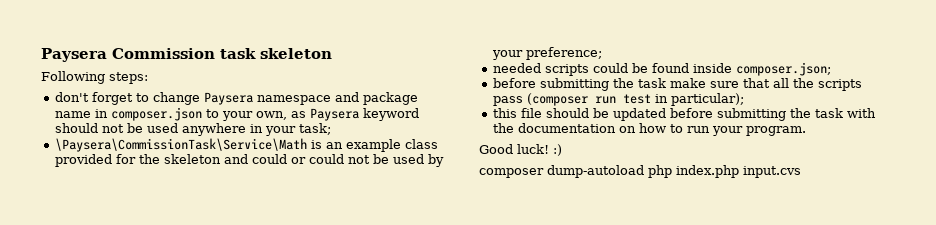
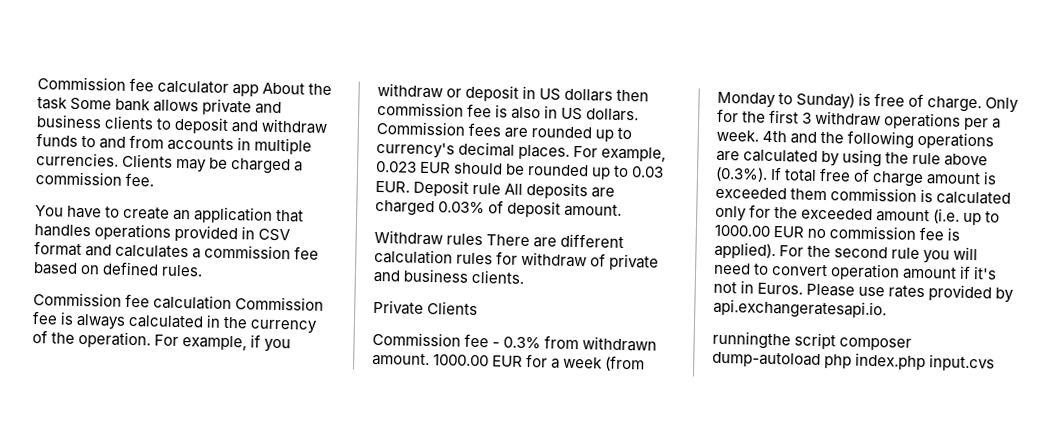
[41,48,332,62] [41,71,148,84] [54,92,418,105] [54,107,419,121] [54,123,331,136] [54,138,438,152] [54,154,444,167] [491,47,602,60] [492,62,831,76] [492,78,862,91] [492,93,744,106] [492,108,876,121] [492,123,806,136] [479,144,562,156] Paysera Commission task skeleton // Following steps: // don't forget to change Paysera namespace and package name in composer.json to your own, as Paysera keyword should not be used anywhere in your task; // \Paysera\CommissionTask\Service\Math is an example class provided for the skeleton and could or could not be used by your preference; // needed scripts could be found inside composer.json; // before submitting the task make sure that all the scripts pass (composer run test in particular); // this file should be updated before submitting the task with the documentation on how to run your program. // Good luck! :) // -> [37,76,333,97] [37,97,283,116] [36,114,329,134] [36,133,313,155] [36,152,304,175] [35,171,155,187] [35,205,305,224] [34,223,291,243] [34,241,320,260] [33,261,204,277] [33,292,325,311] [32,311,318,334] [32,330,292,353] [377,82,650,102] [377,101,640,122] [376,120,633,142] [376,141,667,162] [376,160,665,180] [375,179,616,200] [375,199,623,218] [374,229,625,248] [374,248,660,271] [373,268,526,284] [373,299,479,316] [372,331,658,352] [372,352,646,372] [717,91,1020,113] [717,108,1002,131] [716,129,995,150] [716,149,989,168] [715,166,998,188] [715,186,1012,205] [715,204,1001,226] [714,224,961,241] [714,241,979,264] [714,262,998,281] [713,280,1015,303] [713,298,887,320] [712,330,837,350] Commission fee calculator app About the task Some bank allows private and business clients to deposit and withdraw funds to and from accounts in multiple currencies. Clients may be charged a commission fee. // You have to create an application that handles operations provided in CSV format and calculates a commission fee based on defined rules. // Commission fee calculation Commission fee is always calculated in the currency of the operation. For example, if you withdraw or deposit in US dollars then commission fee is also in US dollars. Commission fees are rounded up to currency's decimal places. For example, 0.023 EUR should be rounded up to 0.03 EUR. Deposit rule All deposits are charged 0.03% of deposit amount. // Withdraw rules There are different calculation rules for withdraw of private and business clients. // Private Clients // Commission fee - 0.3% from withdrawn amount. 1000.00 EUR for a week (from Monday to Sunday) is free of charge. Only for the first 3 withdraw operations per a week. 4th and the following operations are calculated by using the rule above (0.3%). If total free of charge amount is exceeded them commission is calculated only for the exceeded amount (i.e. up to 1000.00 EUR no commission fee is applied). For the second rule you will need to convert operation amount if it's not in Euros. Please use rates provided by api.exchangeratesapi.io. // runningthe script

